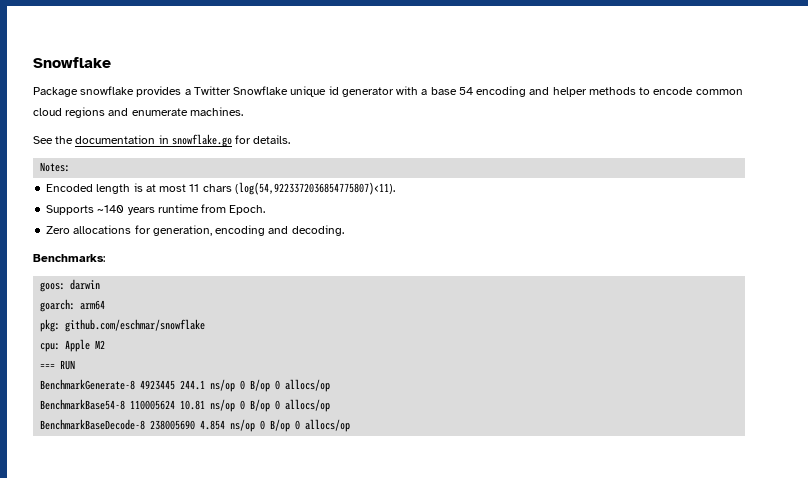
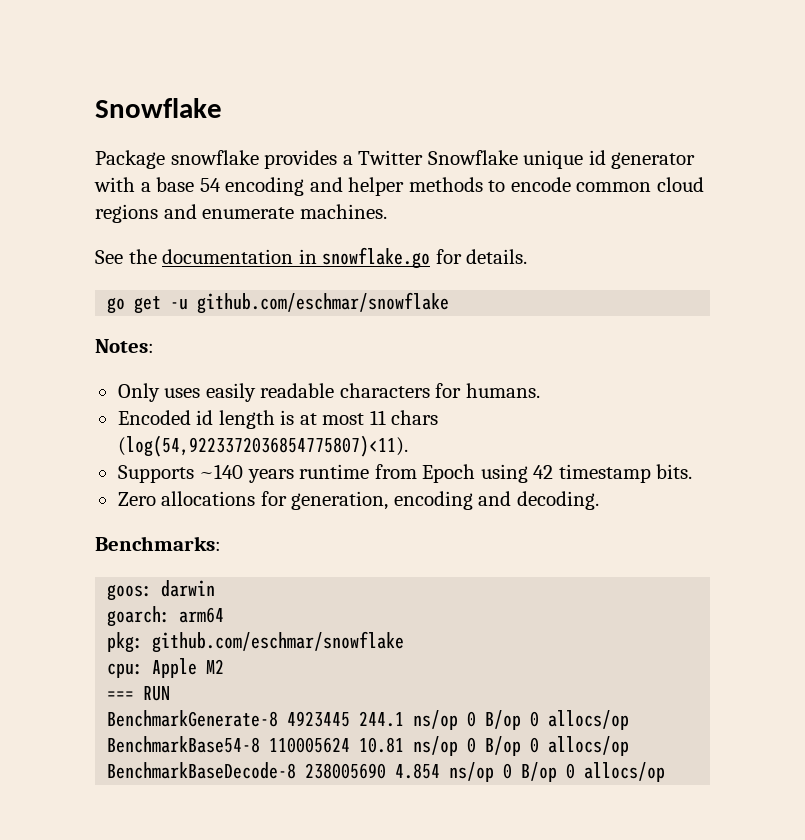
[40,162,71,172] Notes: -> [107,292,450,314] [95,339,154,353] [117,383,540,402] go get -u github.com/eschmar/snowflake // Notes: // Only uses easily readable characters for humans.
(94, 188) none -> [196,410,214,425] id
[229,205,266,215] Epoch. -> [422,464,693,483] Epoch using 42 timestamp bits.

